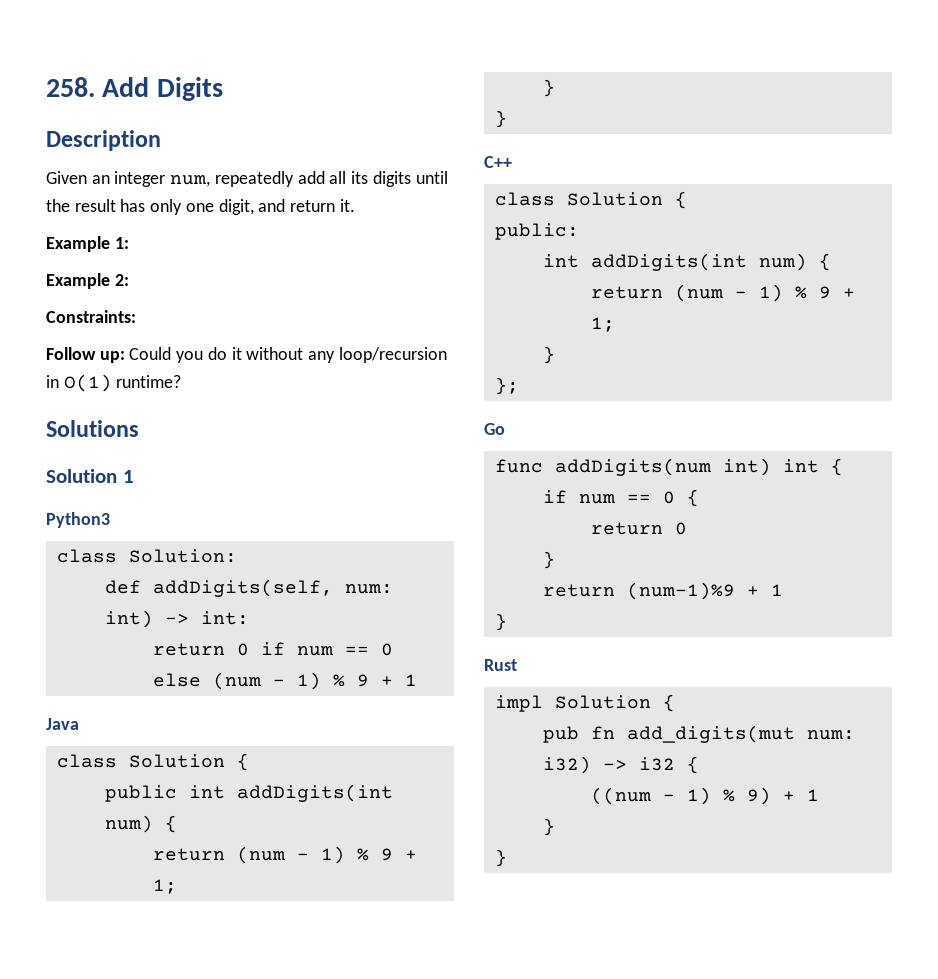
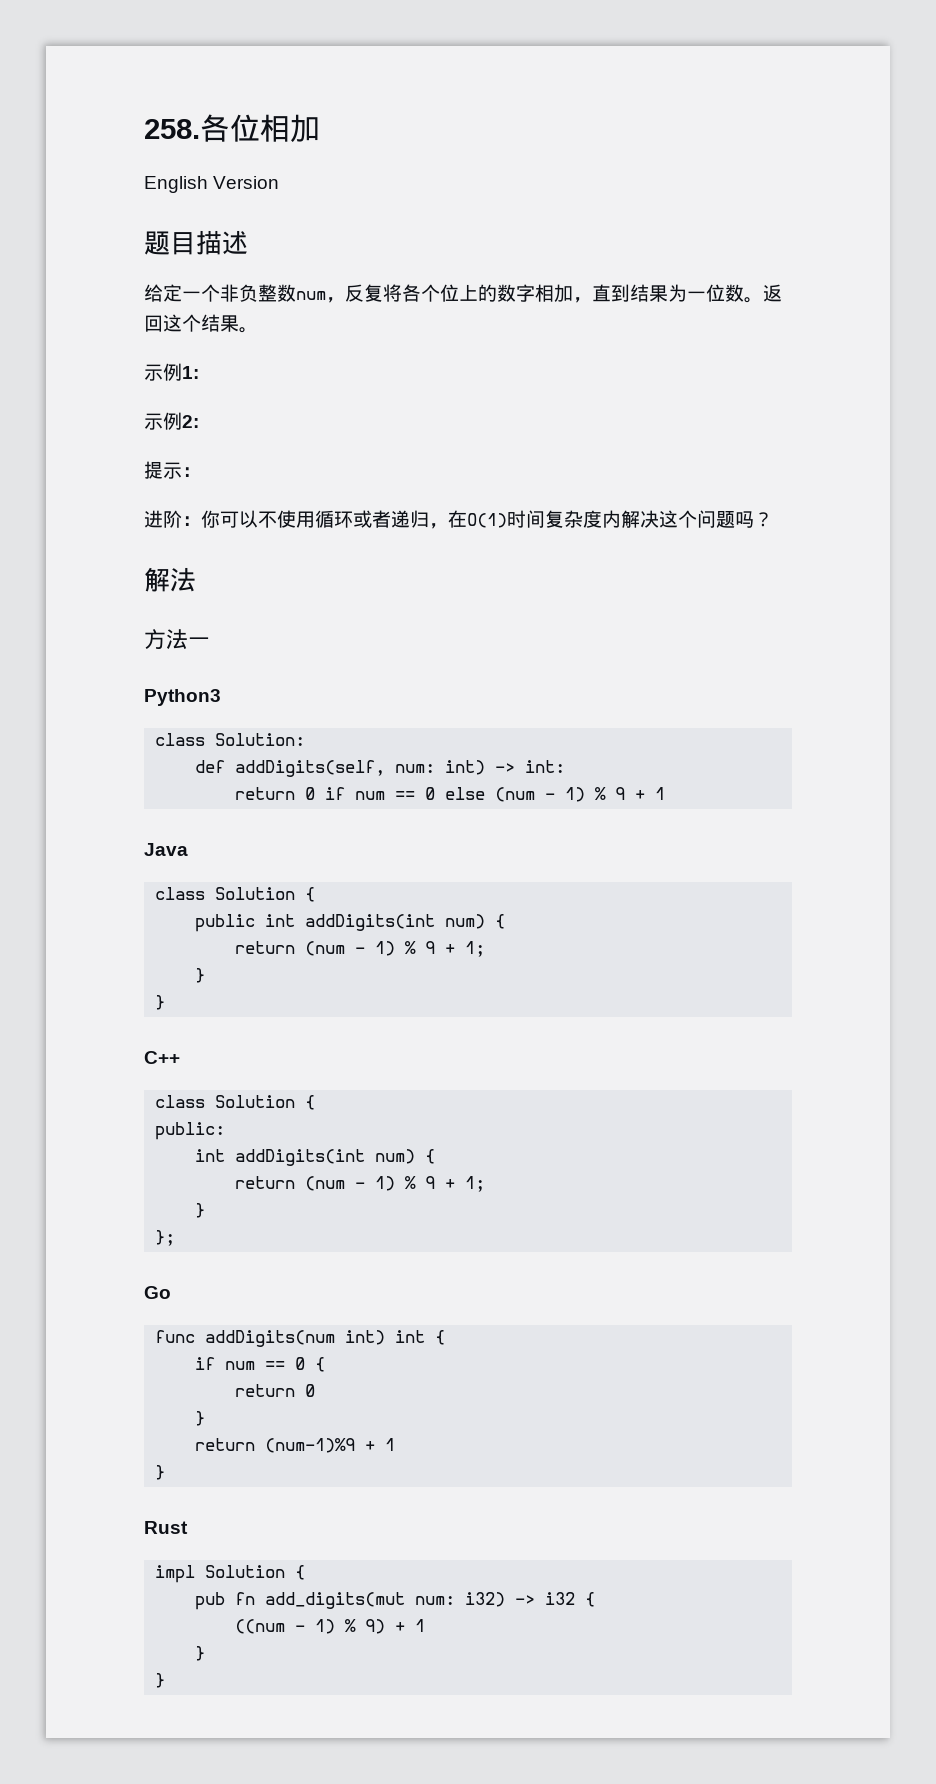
[102,77,223,101] [46,130,161,151] [46,171,448,187] [46,199,355,215] [46,236,110,252] Add Digits // Description // Given an integer num, repeatedly add all its digits until the result has only one digit, and return it. // Example -> [200,114,320,143] [144,176,280,193] [144,230,248,255] [144,284,782,303] [144,314,258,333] [144,363,182,381] 各位相加 // English Version // 题目描述 // 给定一个非负整数num，反复将各个位上的数字相加，直到结果为一位数。返回这个结果。 // 示例
[46,273,110,289] Example -> [144,412,182,430] 示例
[46,310,136,323] [46,347,447,363] [46,374,182,392] [46,420,139,437] [46,469,134,483] Constraints: // Follow up: Could you do it without any loop/recursion in O(1) runtime? // Solutions // Solution 1 -> [144,461,201,479] [144,510,773,529] [144,567,196,592] [144,629,210,649] 提示： // 进阶：你可以不使用循环或者递归，在O(1)时间复杂度内解决这个问题吗？ // 解法 // 方法一

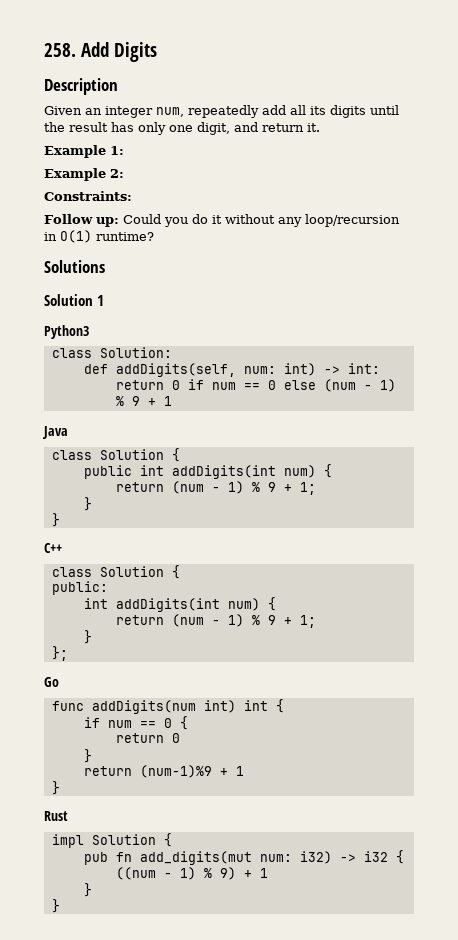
[200,114,320,143] [144,176,280,193] [144,230,248,255] [144,284,782,303] [144,314,258,333] [144,363,182,381] 各位相加 // English Version // 题目描述 // 给定一个非负整数num，反复将各个位上的数字相加，直到结果为一位数。返回这个结果。 // 示例 -> [81,42,158,62] [44,78,118,95] [44,105,399,118] [44,122,320,135] [44,145,106,158] Add Digits // Description // Given an integer num, repeatedly add all its digits until the result has only one digit, and return it. // Example
[144,412,182,430] 示例 -> [44,168,106,181] Example
[144,461,201,479] [144,510,773,529] [144,567,196,592] [144,629,210,649] 提示： // 进阶：你可以不使用循环或者递归，在O(1)时间复杂度内解决这个问题吗？ // 解法 // 方法一 -> [44,191,132,201] [44,214,400,227] [44,230,154,243] [44,260,105,273] [44,294,105,306] Constraints: // Follow up: Could you do it without any loop/recursion in O(1) runtime? // Solutions // Solution 1

